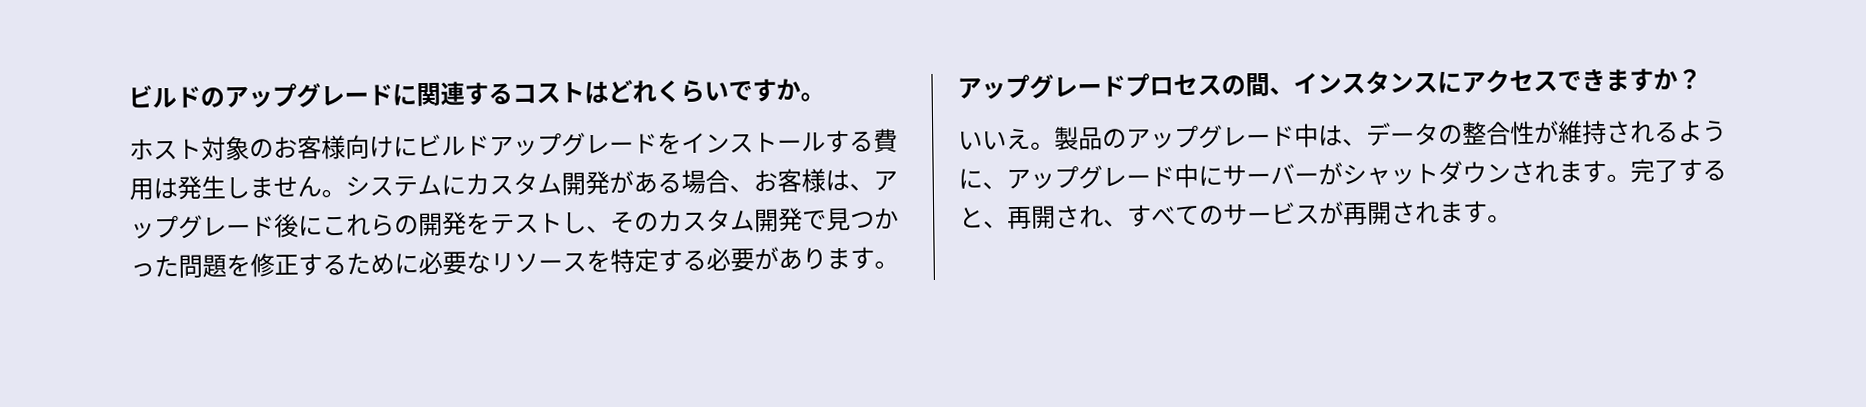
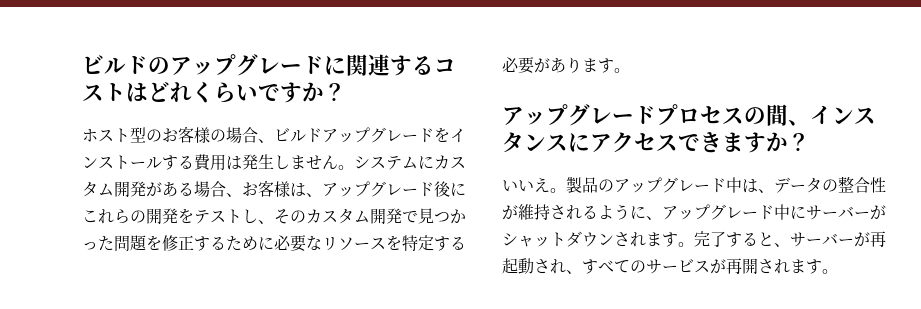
[800,92,825,102] 。 -> [324,83,346,101] ？
[201,136,250,161] 対象 -> [130,127,146,143] 型
[345,134,418,159] 向けに -> [210,127,274,143] の場合、
[1007,205,1056,230] 再開 -> [790,231,886,247] [502,258,534,274] サーバーが再起動

